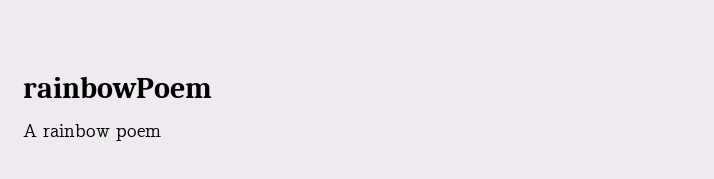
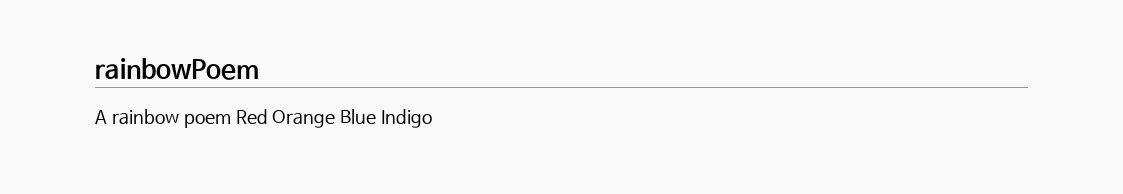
(161, 134) none -> [235,109,433,128] Red Orange Blue Indigo

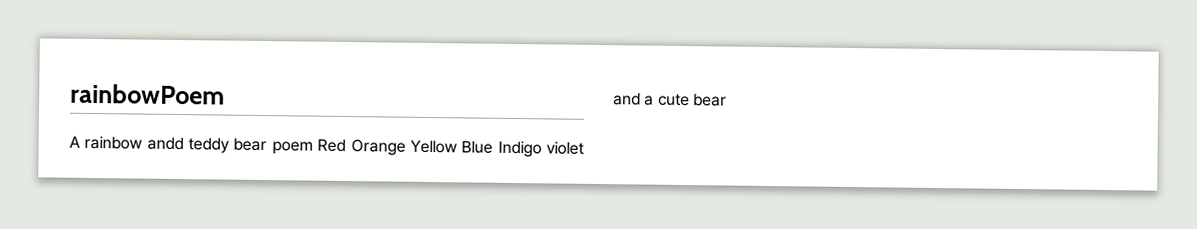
(179, 117) none -> [146,136,268,154] andd teddy bear
(336, 119) none -> [409,139,458,154] Yellow
(433, 118) none -> [546,141,584,155] [613,92,727,107] violet and a cute bear

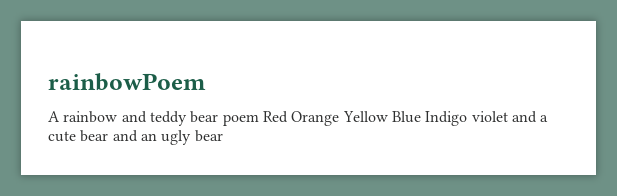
[146,136,184,151] andd -> [121,111,147,123] and
(727, 100) none -> [112,130,223,145] and an ugly bear

